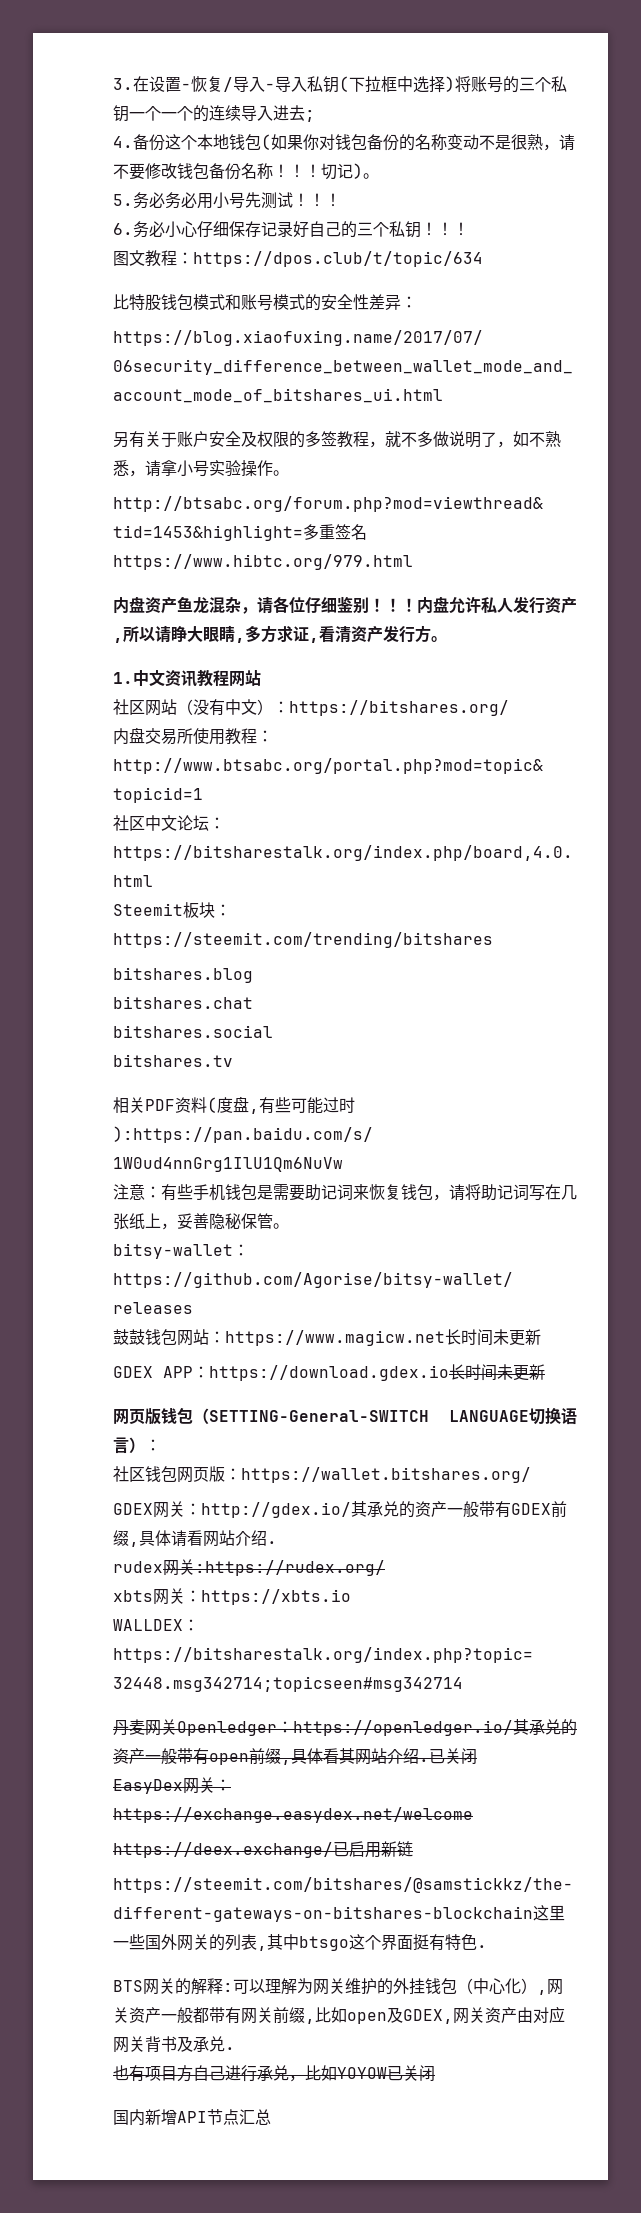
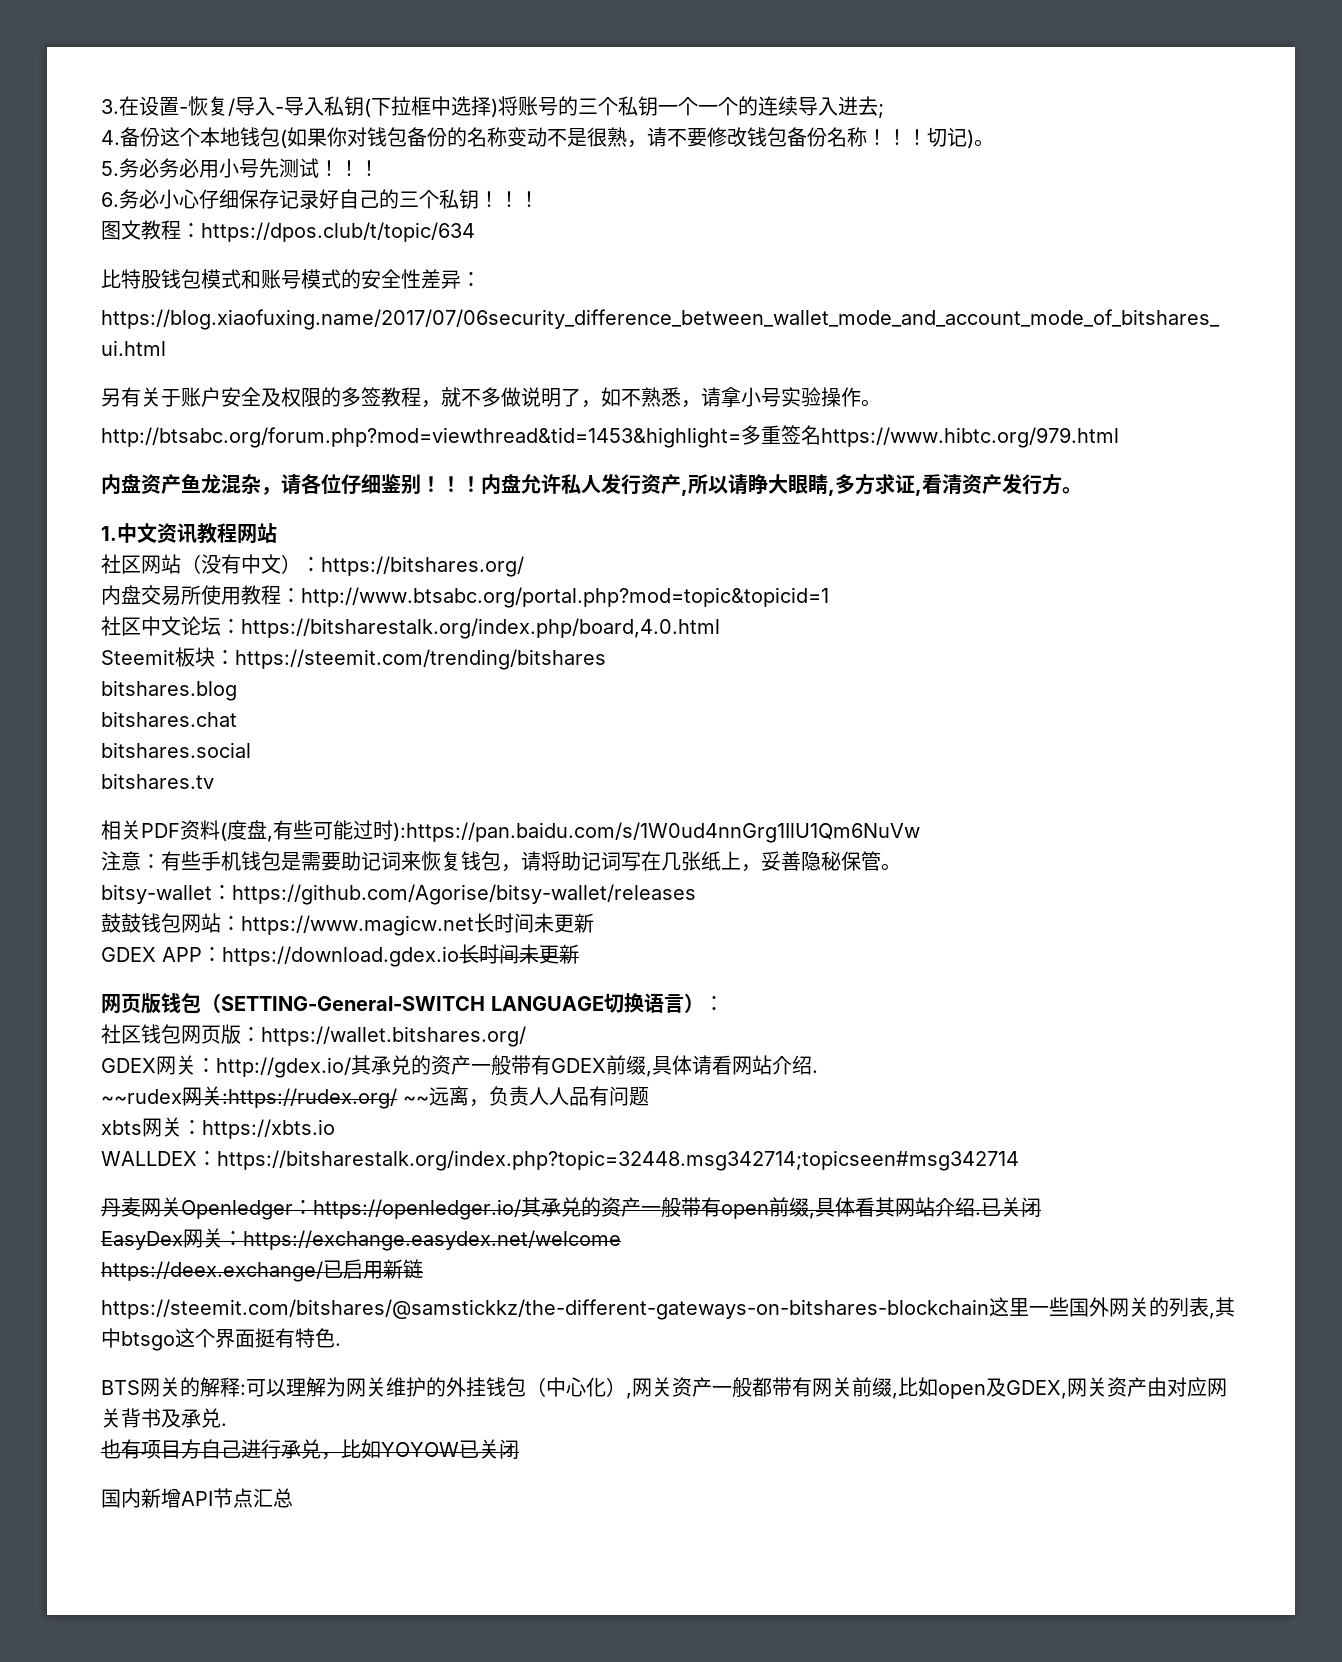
[113,1561,163,1573] rudex -> [101,1089,182,1104] ~~rudex
(385, 1568) none -> [403,1086,649,1107] ~~远离，负责人人品有问题

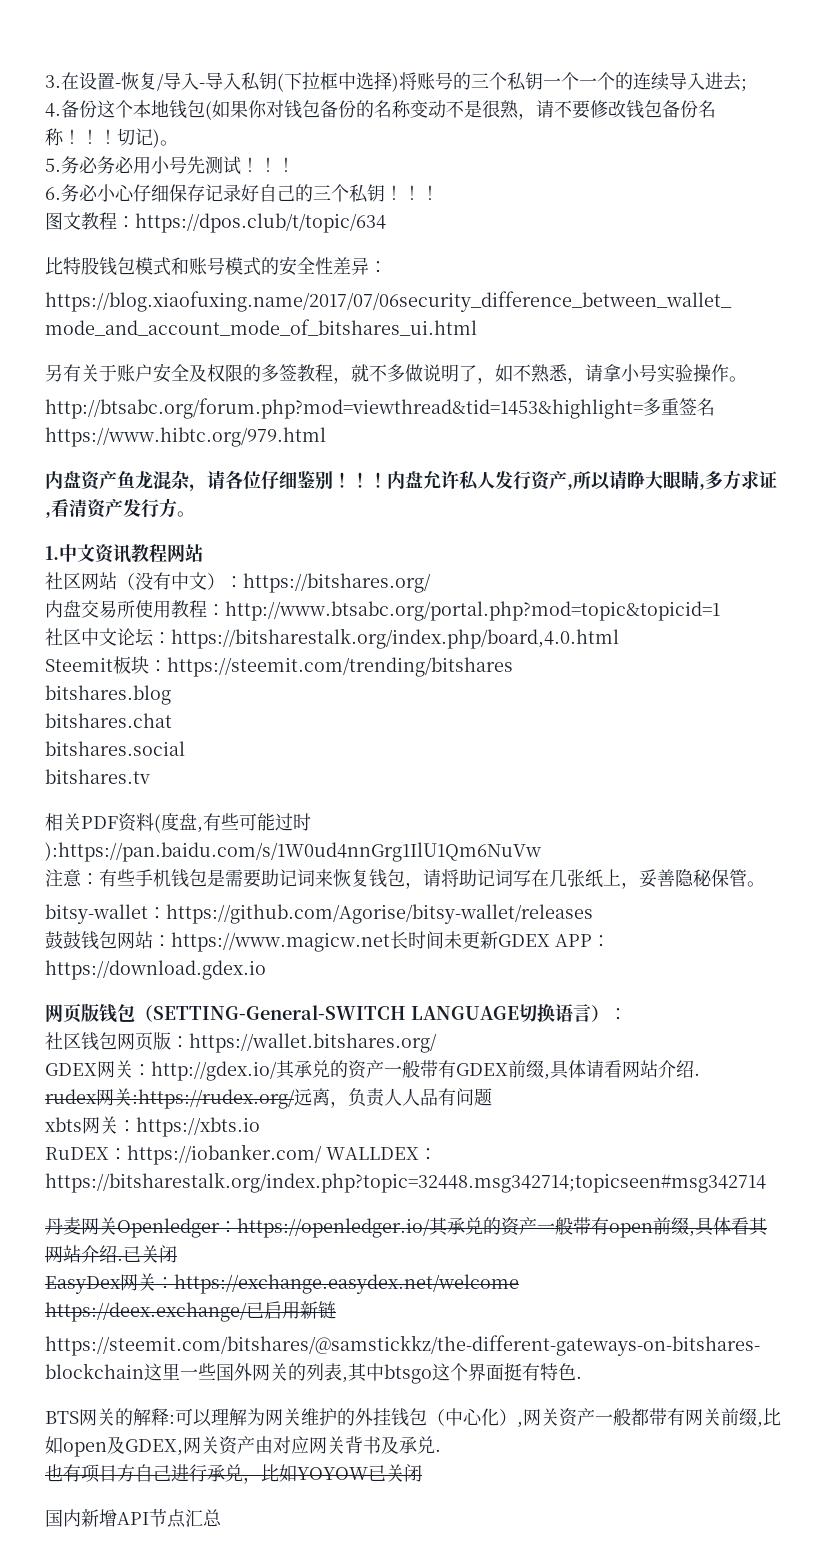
(594, 923) // -> (498, 940) none
[459,944,579,964] 长时间未更新 -> (266, 970) none
[101,1089,182,1104] ~~rudex -> [45,1089,96,1104] rudex
[403,1096,429,1104] ~~ -> (295, 1099) none
(335, 1129) none -> [45,1144,322,1165] RuDEX：https://iobanker.com/

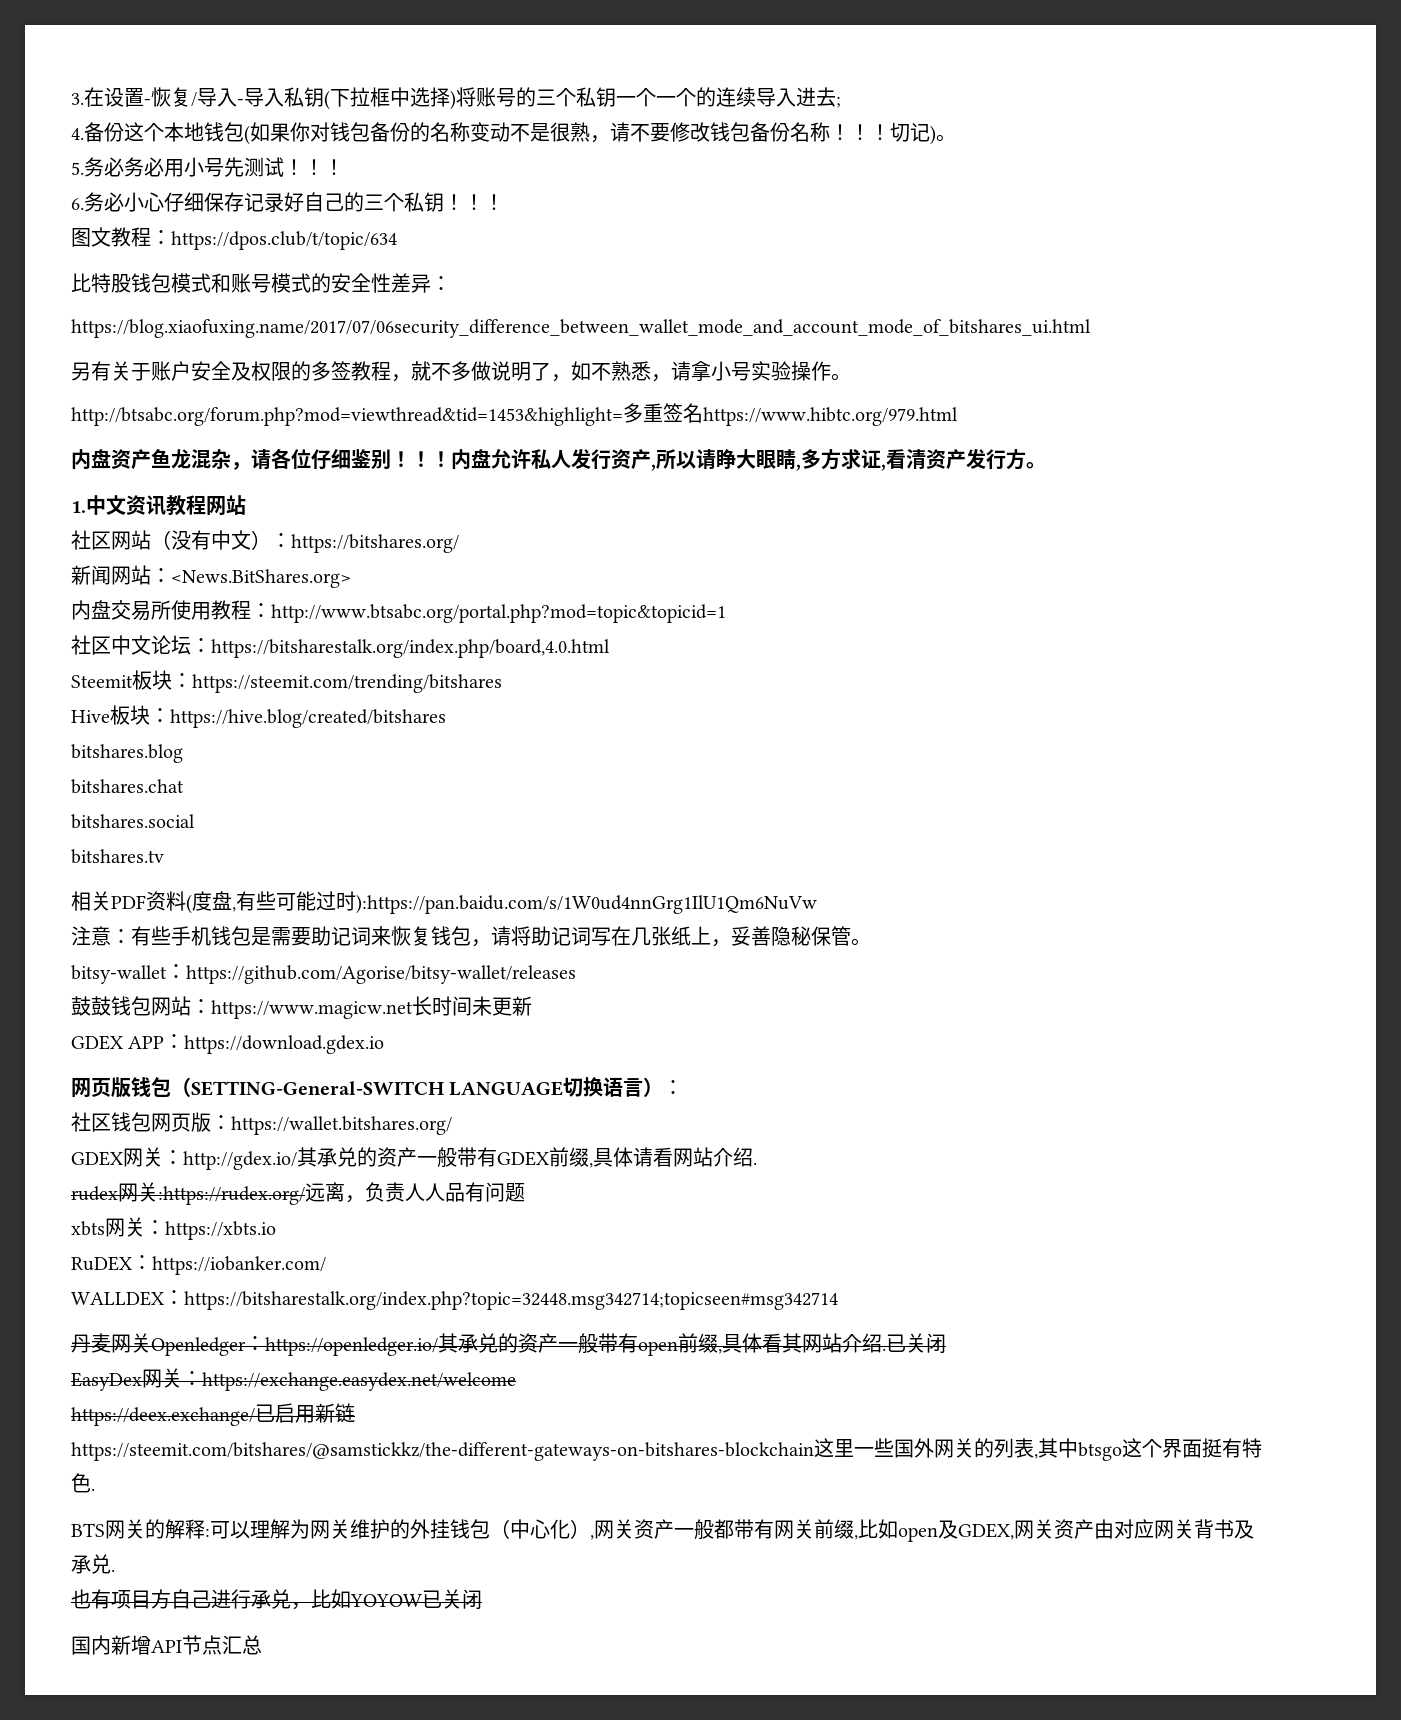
(431, 583) none -> [71,565,351,588] // 新闻网站：<News.BitShares.org>
(513, 667) none -> [71,705,446,728] // Hive板块：https://hive.blog/created/bitshares
(498, 940) none -> (532, 1006) //
(322, 1154) none -> (326, 1265) //

